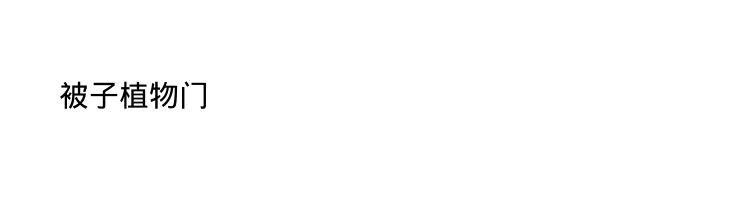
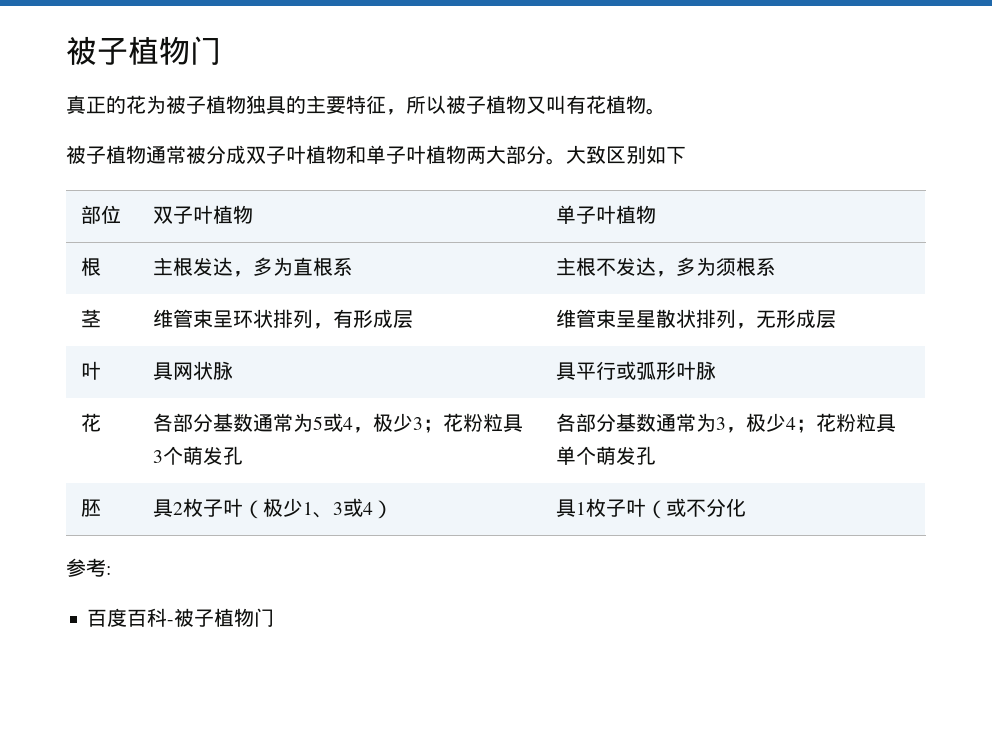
[59,81,209,109] 被子植物门 -> [66,36,221,65] [66,95,666,115] [66,145,686,165] [80,205,121,224] [152,205,253,224] [555,205,656,224] [80,257,101,276] [152,257,353,277] [555,257,776,277] [80,309,101,328] [152,309,413,329] [555,309,836,329] [80,361,101,380] [152,361,233,380] [555,361,716,380] [80,413,101,432] [152,413,523,433] [152,446,243,465] [555,413,896,433] [555,446,656,465] [80,499,101,517] [152,498,393,519] [555,498,746,519] [66,558,111,577] [87,608,275,627] 被子植物门 // 真正的花为被子植物独具的主要特征，所以被子植物又叫有花植物。 // 被子植物通常被分成双子叶植物和单子叶植物两大部分。大致区别如下 // 部位 | 双子叶植物 | 单子叶植物 // 根 | 主根发达，多为直根系 | 主根不发达，多为须根系 // 茎 | 维管束呈环状排列，有形成层 | 维管束呈星散状排列，无形成层 // 叶 | 具网状脉 | 具平行或弧形叶脉 // 花 | 各部分基数通常为5或4，极少3；花粉粒具3个萌发孔 | 各部分基数通常为3，极少4；花粉粒具单个萌发孔 // 胚 | 具2枚子叶（极少1、3或4） | 具1枚子叶（或不分化 // 参考: // 百度百科-被子植物门

